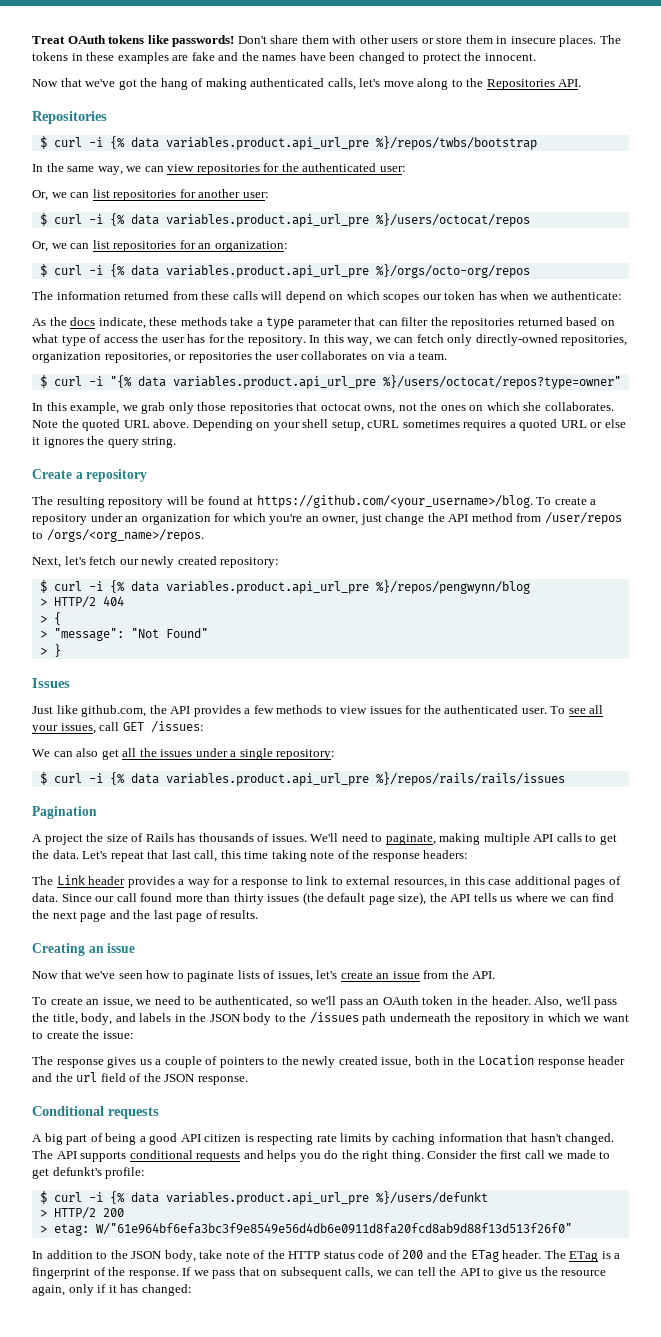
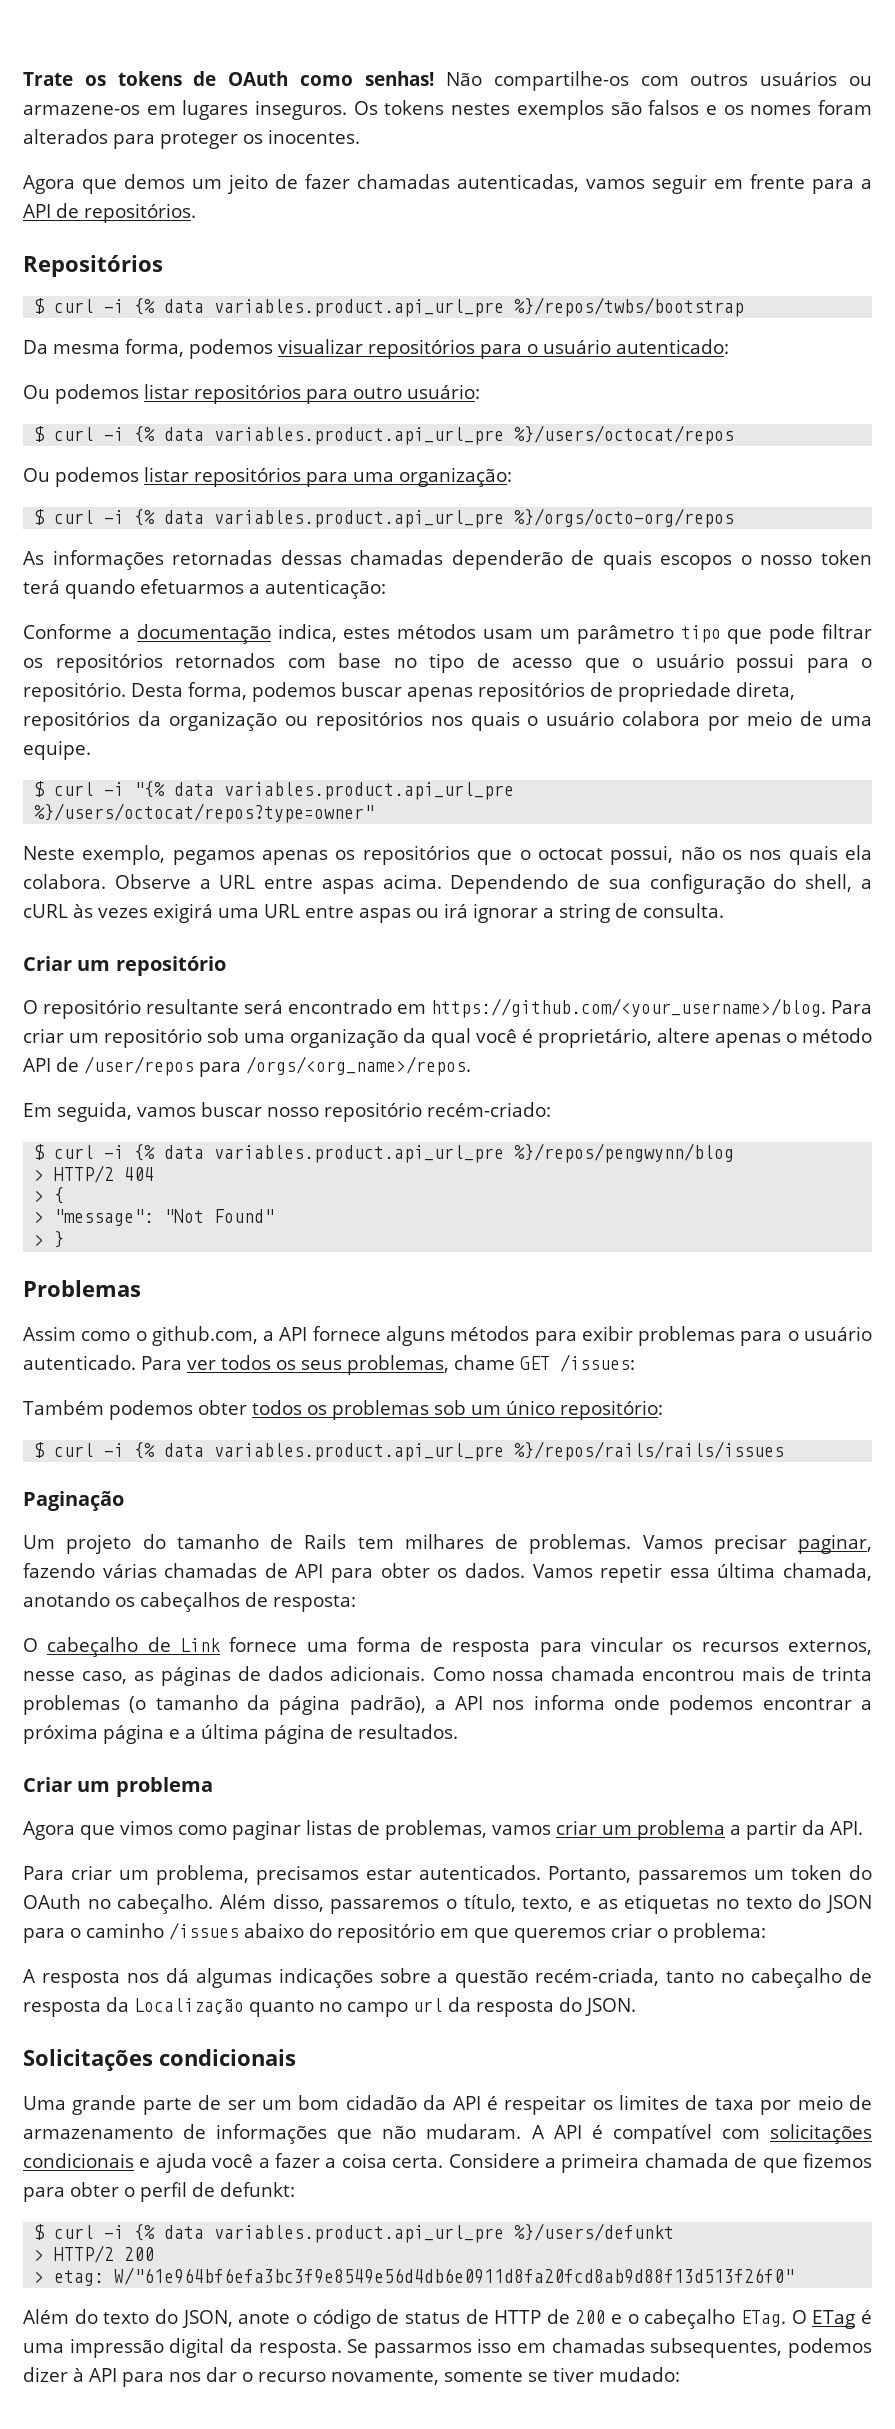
[32,35,621,47] [32,52,536,64] [32,78,582,90] [32,111,107,124] Treat OAuth tokens like passwords! Don't share them with other users or store them in insecure places. The tokens in these examples are fake and the names have been changed to protect the innocent. // Now that we've got the hang of making authenticated calls, let's move along to the Repositories API. // Repositories -> [23,71,872,91] [23,100,873,120] [23,129,360,149] [23,174,872,194] [23,203,196,223] [23,255,163,277] Trate os tokens de OAuth como senhas! Não compartilhe-os com outros usuários ou armazene-os em lugares inseguros. Os tokens nestes exemplos são falsos e os nomes foram alterados para proteger os inocentes. // Agora que demos um jeito de fazer chamadas autenticadas, vamos seguir em frente para a API de repositórios. // Repositórios
[32,163,406,175] [32,189,269,201] In the same way, we can view repositories for the authenticated user: // Or, we can list repositories for another user: -> [23,339,729,359] [23,384,480,404] Da mesma forma, podemos visualizar repositórios para o usuário autenticado: // Ou podemos listar repositórios para outro usuário:
[32,240,288,252] Or, we can list repositories for an organization: -> [23,467,512,487] Ou podemos listar repositórios para uma organização:
[32,291,623,303] [32,317,615,329] [32,334,628,346] [32,351,448,363] The information returned from these calls will depend on which scopes our token has when we authenticate: // As the docs indicate, these methods take a type parameter that can filter the repositories returned based on what type of access the user has for the repository. In this way, we can fetch only directly-owned repositories, organization repositories, or repositories the user collaborates on via a team. -> [23,550,872,570] [23,579,386,599] [23,624,873,644] [23,653,872,673] [23,682,795,702] [23,711,872,731] [23,740,91,760] As informações retornadas dessas chamadas dependerão de quais escopos o nosso token terá quando efetuarmos a autenticação: // Conforme a documentação indica, estes métodos usam um parâmetro tipo que pode filtrar os repositórios retornados com base no tipo de acesso que o usuário possui para o repositório. Desta forma, podemos buscar apenas repositórios de propriedade direta, repositórios da organização ou repositórios nos quais o usuário colabora por meio de uma equipe.
[32,402,614,414] [32,419,626,431] [32,436,177,448] [32,469,148,482] [32,495,597,508] [32,512,622,525] [32,529,204,542] [32,556,280,568] In this example, we grab only those repositories that octocat owns, not the ones on which she collaborates. Note the quoted URL above. Depending on your shell setup, cURL sometimes requires a quoted URL or else it ignores the query string. // Create a repository // The resulting repository will be found at https://github.com/<your_username>/blog. To create a repository under an organization for which you're an owner, just change the API method from /user/repos to /orgs/<org_name>/repos. // Next, let's fetch our newly created repository: -> [23,845,873,865] [23,874,872,894] [23,903,724,923] [23,956,226,976] [23,998,872,1019] [23,1028,872,1048] [23,1056,471,1077] [23,1102,551,1122] Neste exemplo, pegamos apenas os repositórios que o octocat possui, não os nos quais ela colabora. Observe a URL entre aspas acima. Dependendo de sua configuração do shell, a cURL às vezes exigirá uma URL entre aspas ou irá ignorar a string de consulta. // Criar um repositório // O repositório resultante será encontrado em https://github.com/<your_username>/blog. Para criar um repositório sob uma organização da qual você é proprietário, altere apenas o método API de /user/repos para /orgs/<org_name>/repos. // Em seguida, vamos buscar nosso repositório recém-criado:
[32,678,70,688] [32,705,604,717] [32,721,204,734] [32,748,336,760] Issues // Just like github.com, the API provides a few methods to view issues for the authenticated user. To see all your issues, call GET /issues: // We can also get all the issues under a single repository: -> [23,1280,141,1297] [23,1326,873,1346] [23,1354,635,1375] [23,1400,663,1420] Problemas // Assim como o github.com, a API fornece alguns métodos para exibir problemas para o usuário autenticado. Para ver todos os seus problemas, chame GET /issues: // Também podemos obter todos os problemas sob um único repositório:
[32,806,97,819] [32,833,617,845] [32,850,469,862] [32,875,621,888] [32,892,615,905] [32,910,259,922] [32,943,136,956] [32,970,496,982] [32,996,618,1008] [32,1012,629,1025] [32,1030,134,1039] [32,1055,626,1068] [32,1072,248,1085] [32,1106,159,1119] [32,1133,615,1145] [32,1150,611,1162] [32,1167,146,1179] Pagination // A project the size of Rails has thousands of issues. We'll need to paginate, making multiple API calls to get the data. Let's repeat that last call, this time taking note of the response headers: // The Link header provides a way for a response to link to external resources, in this case additional pages of data. Since our call found more than thirty issues (the default page size), the API tells us where we can find the next page and the last page of results. // Creating an issue // Now that we've seen how to paginate lists of issues, let's create an issue from the API. // To create an issue, we need to be authenticated, so we'll pass an OAuth token in the header. Also, we'll pass the title, body, and labels in the JSON body to the /issues path underneath the repository in which we want to create the issue: // The response gives us a couple of pointers to the newly created issue, both in the Location response header and the url field of the JSON response. // Conditional requests // A big part of being a good API citizen is respecting rate limits by caching information that hasn't changed. The API supports conditional requests and helps you do the right thing. Consider the first call we made to get defunkt's profile: -> [23,1491,124,1511] [23,1534,872,1554] [23,1563,873,1583] [23,1592,356,1612] [23,1637,872,1657] [23,1666,873,1686] [23,1695,872,1715] [23,1724,458,1744] [23,1777,213,1797] [23,1820,863,1840] [23,1865,872,1885] [23,1894,872,1914] [23,1922,766,1943] [23,1968,872,1988] [23,1997,636,2017] [23,2049,296,2071] [23,2095,873,2115] [23,2124,873,2144] [23,2153,872,2173] [23,2182,295,2202] Paginação // Um projeto do tamanho de Rails tem milhares de problemas. Vamos precisar paginar, fazendo várias chamadas de API para obter os dados. Vamos repetir essa última chamada, anotando os cabeçalhos de resposta: // O cabeçalho de Link fornece uma forma de resposta para vincular os recursos externos, nesse caso, as páginas de dados adicionais. Como nossa chamada encontrou mais de trinta problemas (o tamanho da página padrão), a API nos informa onde podemos encontrar a próxima página e a última página de resultados. // Criar um problema // Agora que vimos como paginar listas de problemas, vamos criar um problema a partir da API. // Para criar um problema, precisamos estar autenticados. Portanto, passaremos um token do OAuth no cabeçalho. Além disso, passaremos o título, texto, e as etiquetas no texto do JSON para o caminho /issues abaixo do repositório em que queremos criar o problema: // A resposta nos dá algumas indicações sobre a questão recém-criada, tanto no cabeçalho de resposta da Localização quanto no campo url da resposta do JSON. // Solicitações condicionais // Uma grande parte de ser um bom cidadão da API é respeitar os limites de taxa por meio de armazenamento de informações que não mudaram. A API é compatível com solicitações condicionais e ajuda você a fazer a coisa certa. Considere a primeira chamada de que fizemos para obter o perfil de defunkt:
[32,1250,621,1262] [32,1267,607,1279] [32,1284,192,1296] In addition to the JSON body, take note of the HTTP status code of 200 and the ETag header. The ETag is a fingerprint of the response. If we pass that on subsequent calls, we can tell the API to give us the resource again, only if it has changed: -> [23,2309,873,2329] [23,2338,872,2358] [23,2367,680,2387] Além do texto do JSON, anote o código de status de HTTP de 200 e o cabeçalho ETag. O ETag é uma impressão digital da resposta. Se passarmos isso em chamadas subsequentes, podemos dizer à API para nos dar o recurso novamente, somente se tiver mudado:

